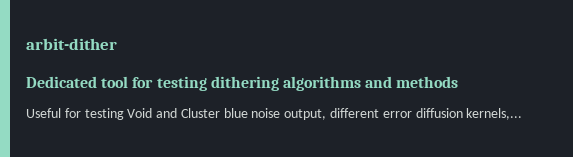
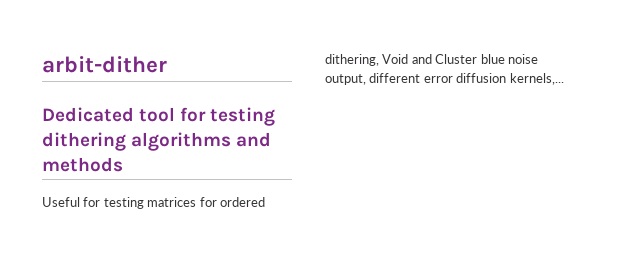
(124, 114) none -> [147,197,265,207] [325,54,379,66] matrices for ordered dithering,

